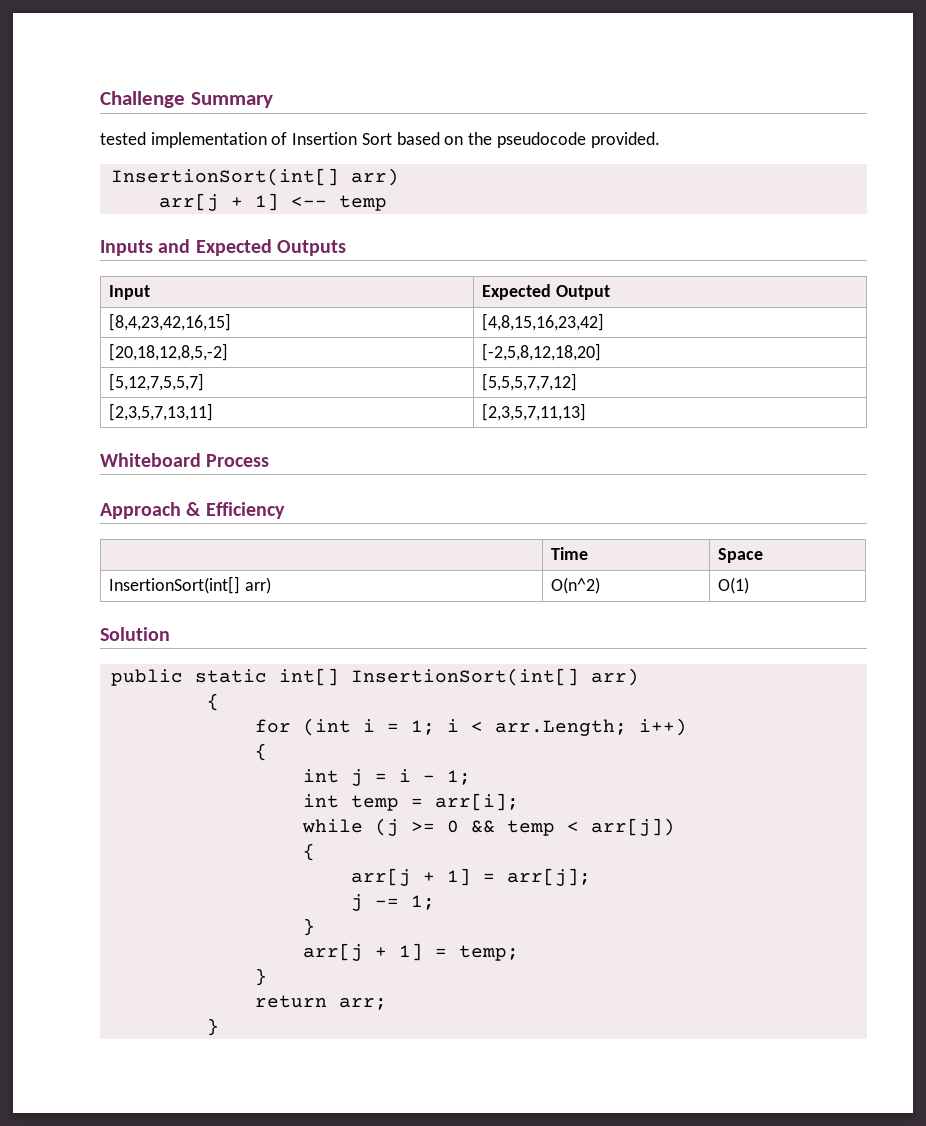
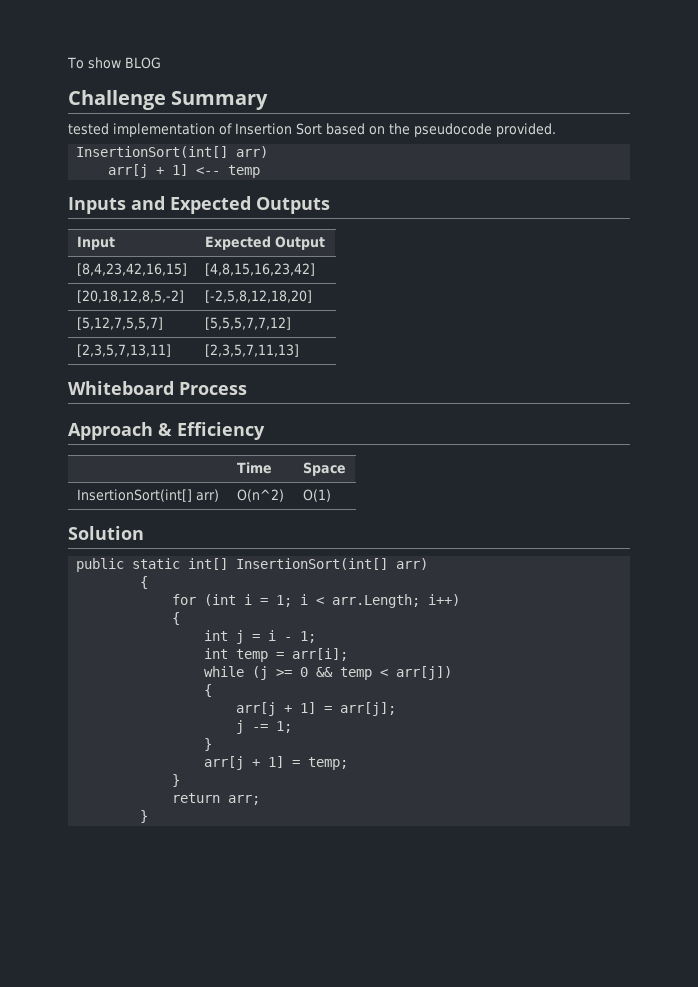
(100, 99) none -> [67,57,161,69] To show BLOG //

